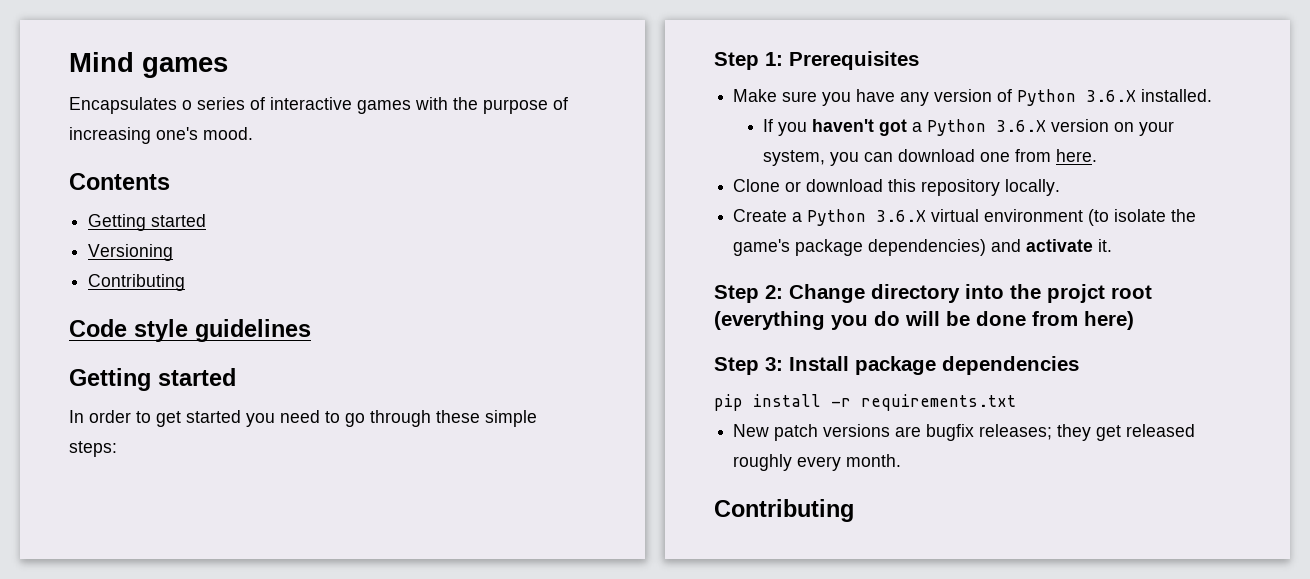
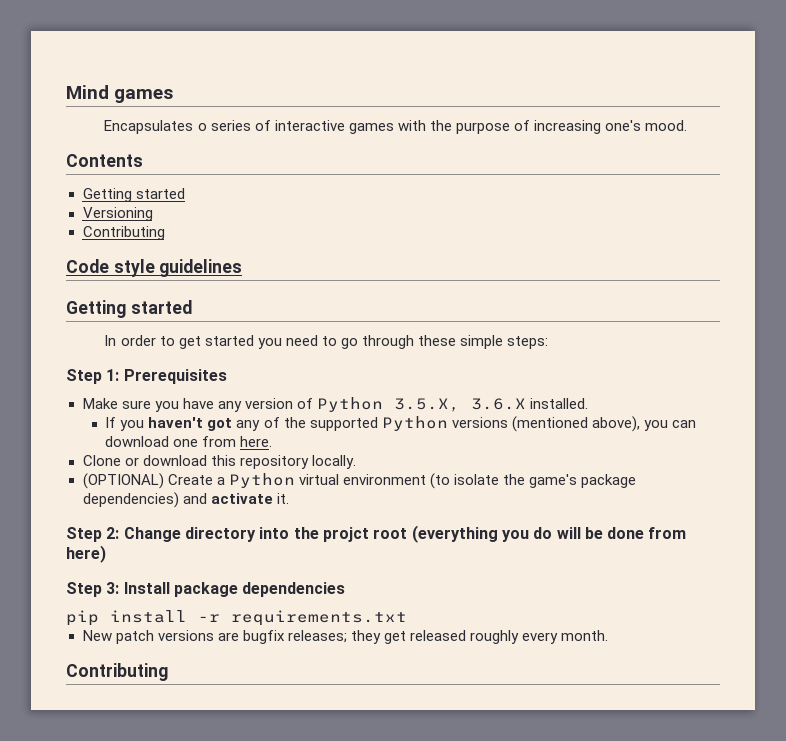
(1077, 97) none -> [393,398,460,412] 3.5.X,
[912,119,1175,136] [763,150,826,166] a Python 3.6.X version on your system, -> [236,416,640,432] any of the supported Python versions (mentioned above),
(1061, 187) none -> [82,473,164,489] (OPTIONAL)
[876,210,927,222] 3.6.X -> (295, 480) none

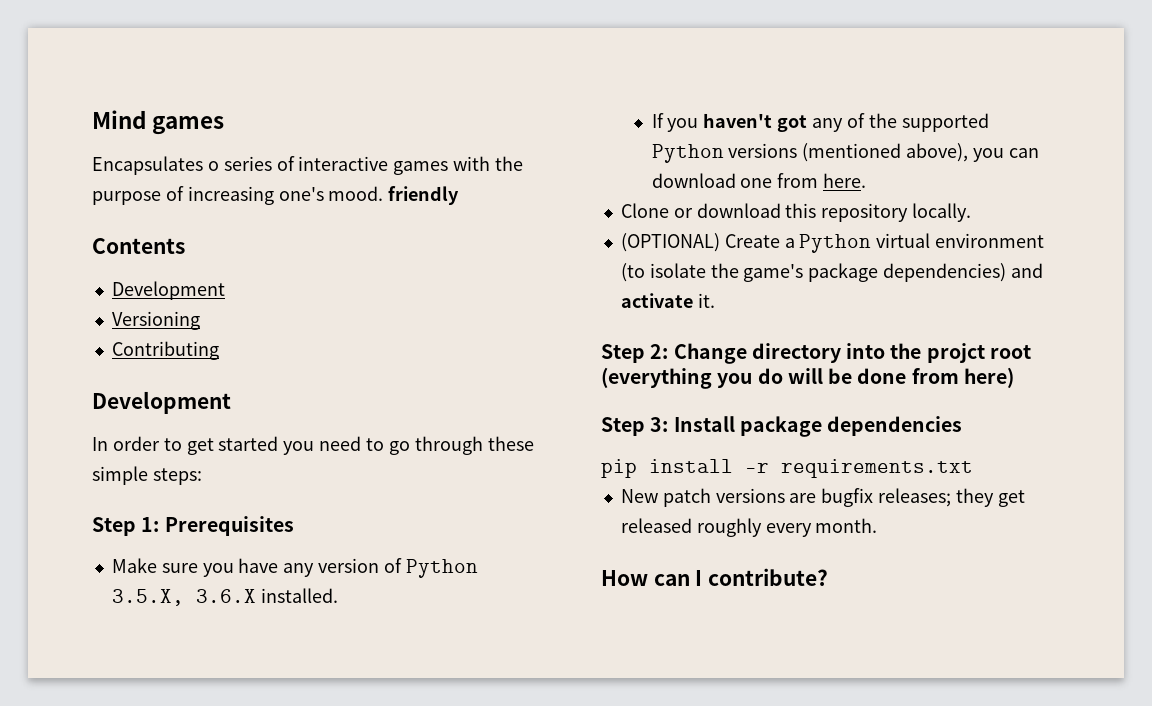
(688, 125) none -> [388,186,460,205] friendly
[82,188,185,202] Getting started -> [111,281,225,300] Development
[66,259,243,277] [66,300,192,318] Code style guidelines // Getting started -> [92,391,231,414] Development
[66,663,168,681] Contributing -> [601,568,829,586] How can I contribute?

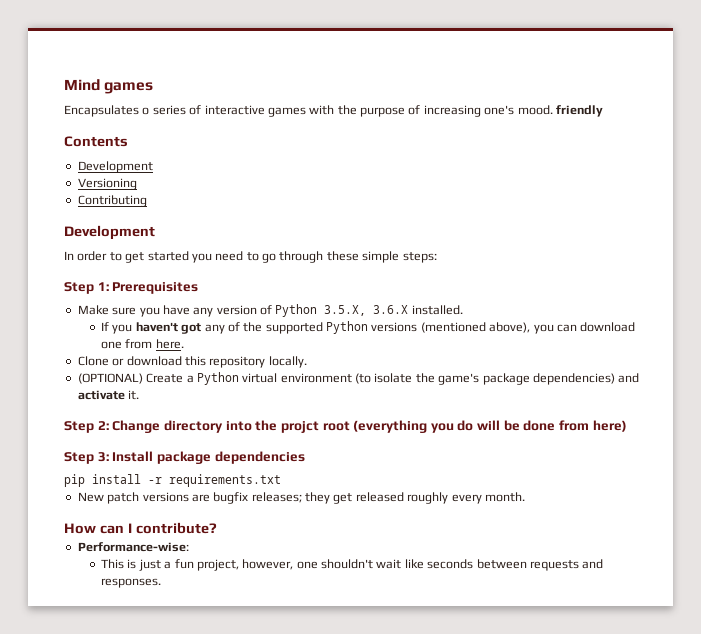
(829, 577) none -> [77,542,189,552] [101,559,604,571] [101,578,162,588] // Performance-wise: // This is just a fun project, however, one shouldn't wait like seconds between requests and responses.

